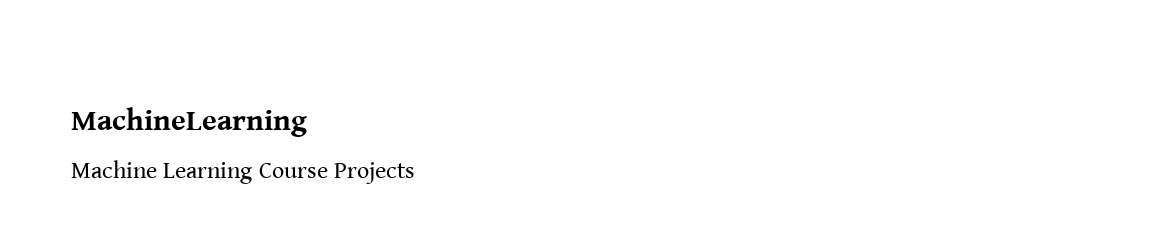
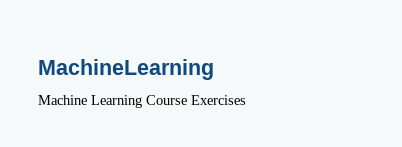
[334,162,416,184] Projects -> [191,95,246,105] Exercises

